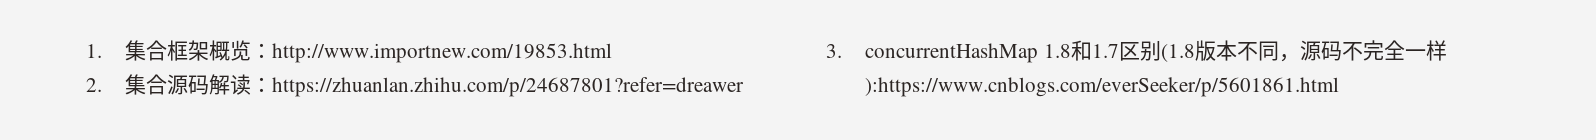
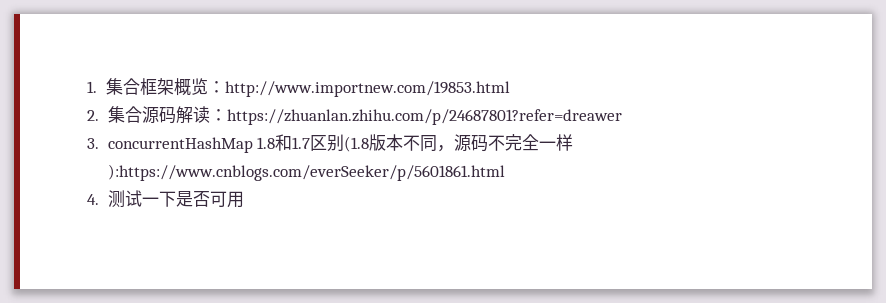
(1340, 87) none -> [87,190,244,208] // 4.测试一下是否可用

